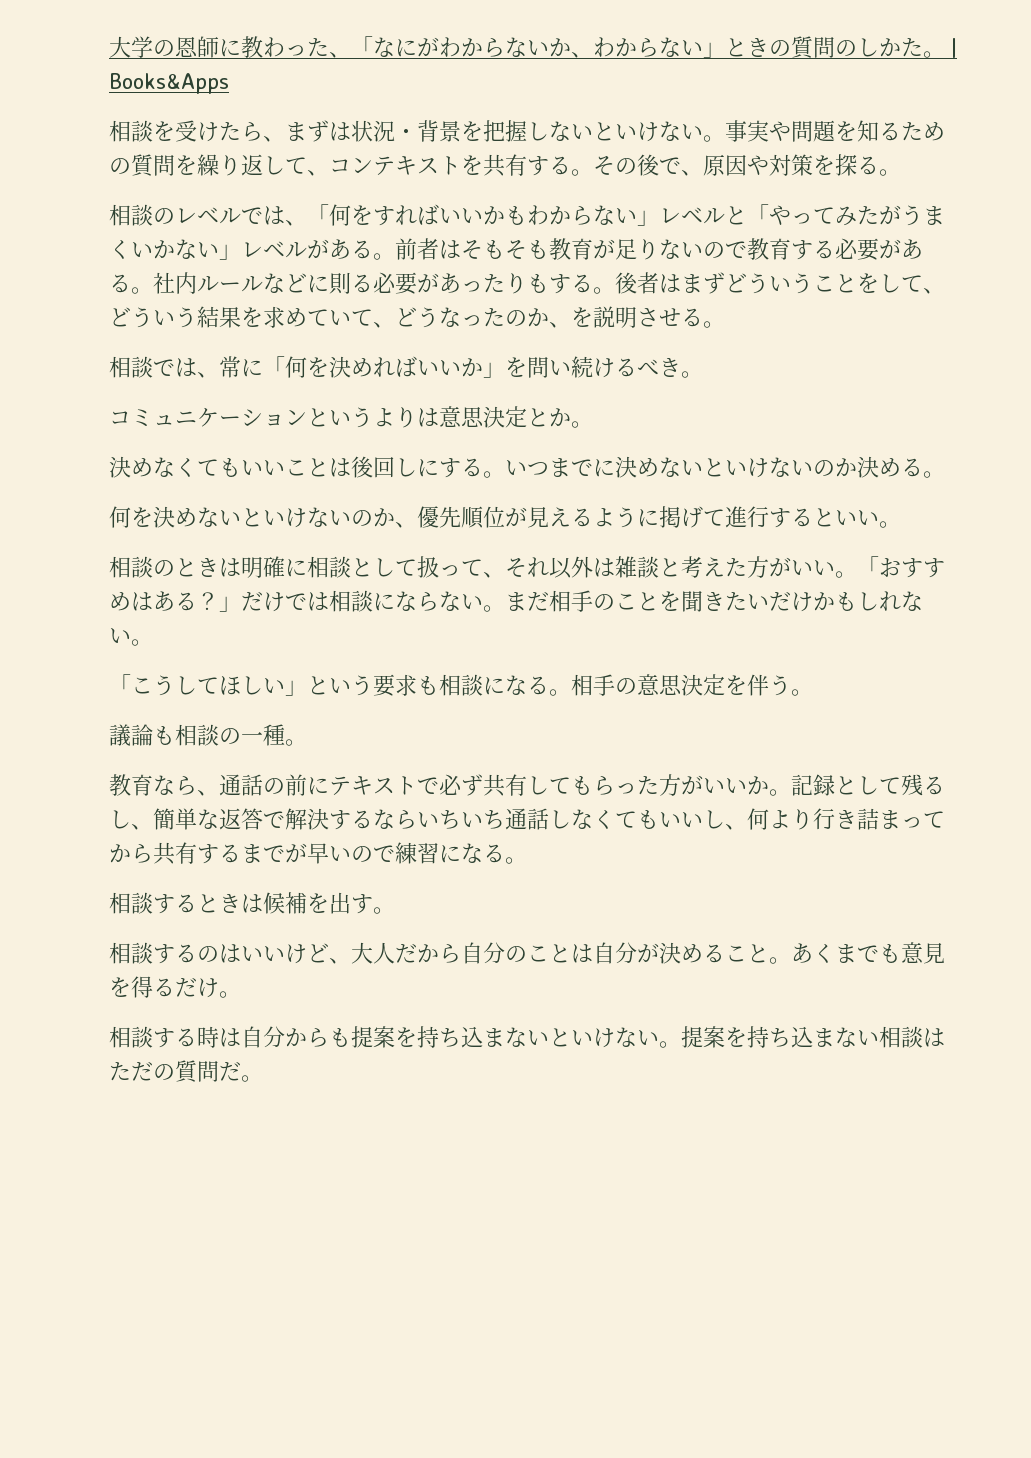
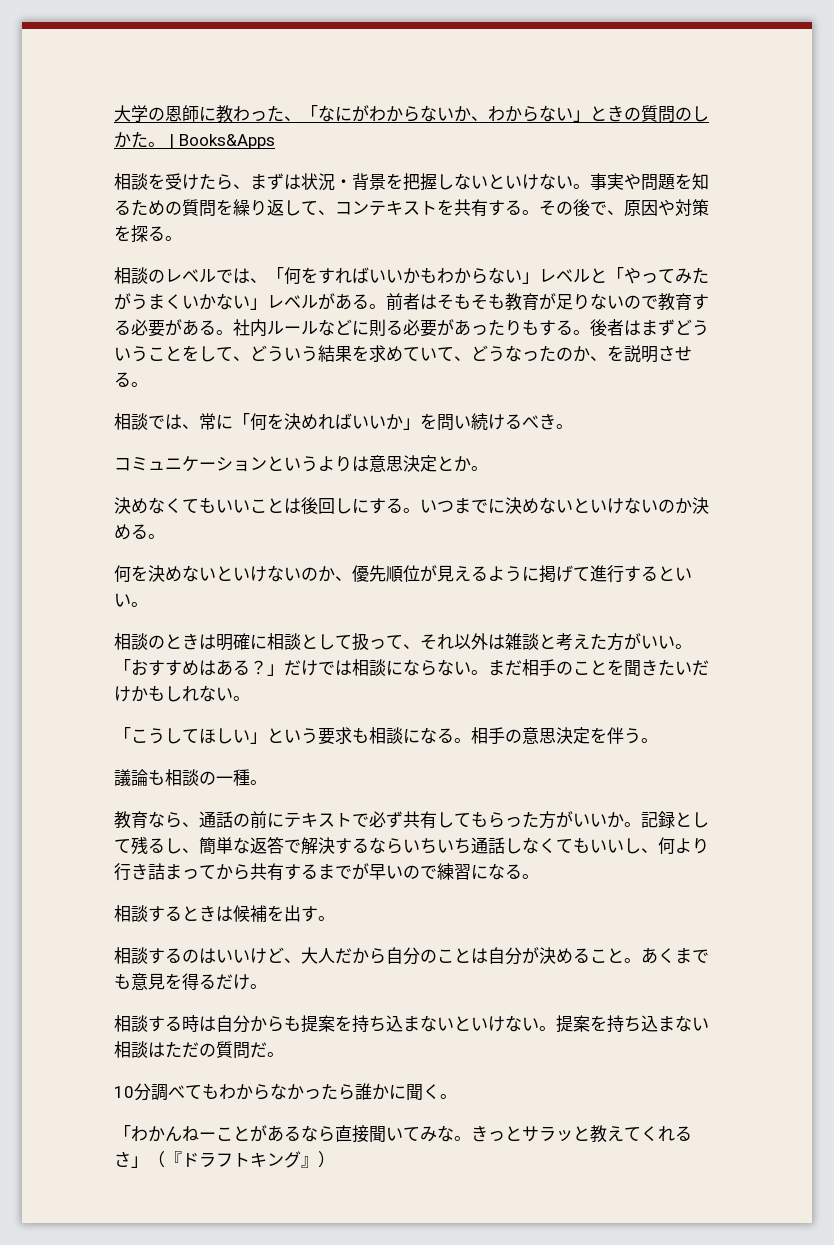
(263, 1078) none -> [114,1083,457,1101] [114,1125,692,1143] [114,1151,335,1168] // 10分調べてもわからなかったら誰かに聞く。 // 「わかんねーことがあるなら直接聞いてみな。きっとサラッと教えてくれるさ」（『ドラフトキング』）

